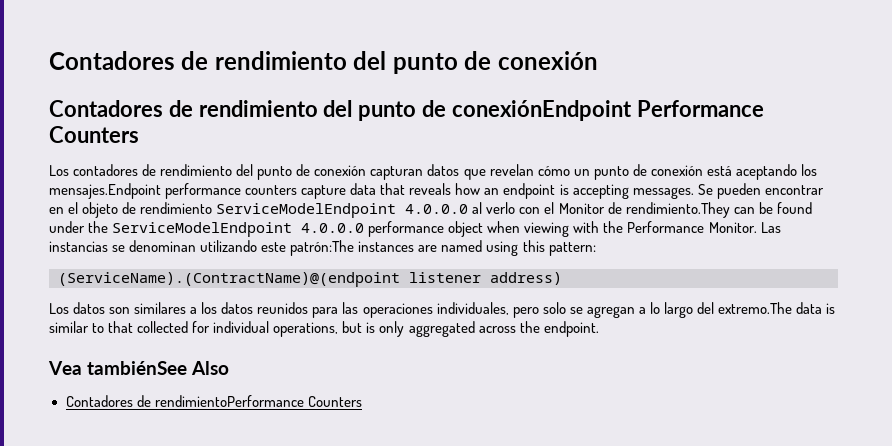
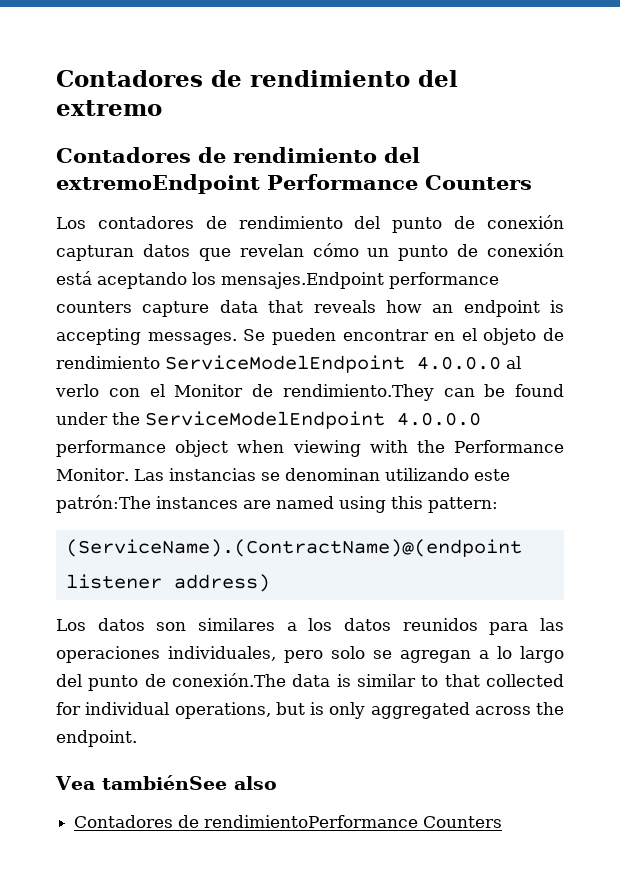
[49,51,598,74] [49,100,632,121] Contadores de rendimiento del punto de conexión // Contadores de rendimiento del punto de conexiónEndpoint -> [56,70,458,87] [56,100,162,116] [56,147,420,163] [56,174,260,194] Contadores de rendimiento del extremo // Contadores de rendimiento del extremoEndpoint
[717,302,792,314] extremo.The -> [88,673,286,691] punto de conexión.The
[191,361,230,375] Also -> [233,776,277,790] also

